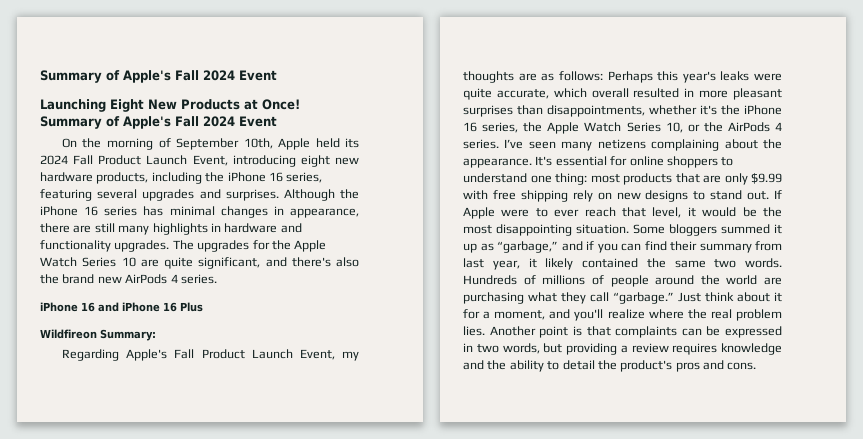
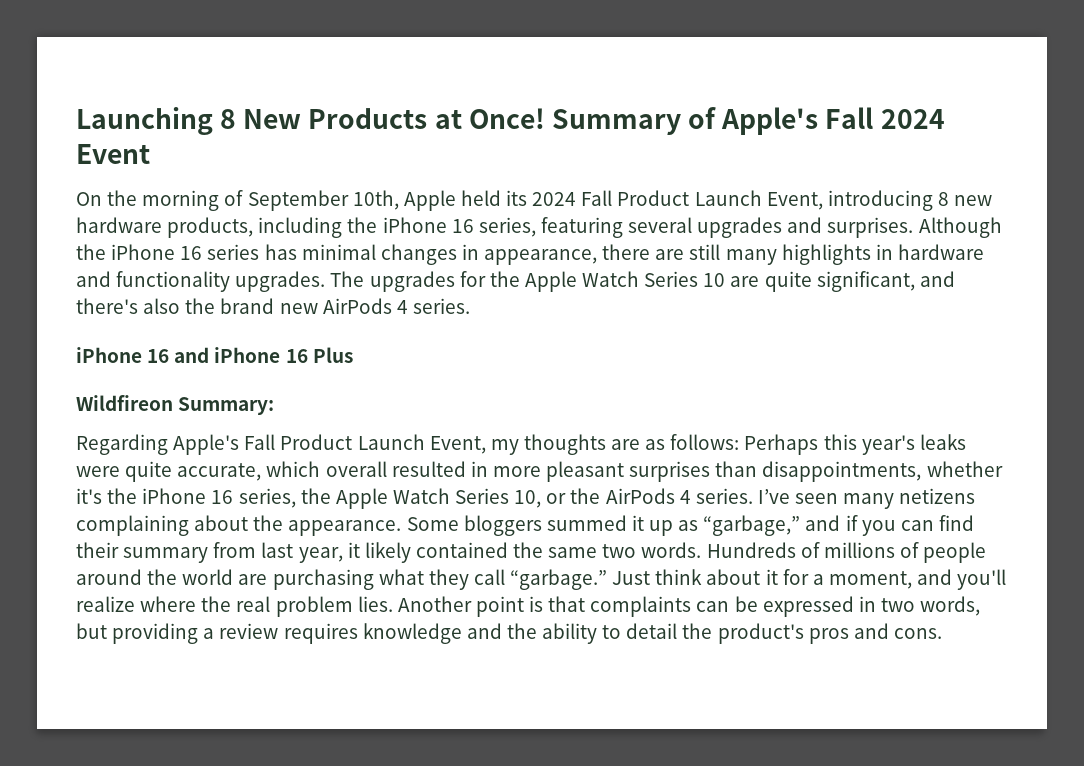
[40,70,277,83] [40,99,144,112] Summary of Apple's Fall 2024 Event // Launching Eight -> [76,107,237,135] Launching 8
[300,155,330,167] eight -> [937,192,949,206] 8
[535,156,734,168] [463,173,782,185] [463,190,782,202] [463,207,782,219] [463,224,629,236] It's essential for online shoppers to understand one thing: most products that are only $9.99 with free shipping rely on new designs to stand out. If Apple were to ever reach that level, it would be the most disappointing situation. -> (402, 528) none

